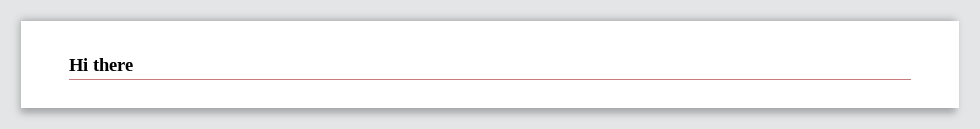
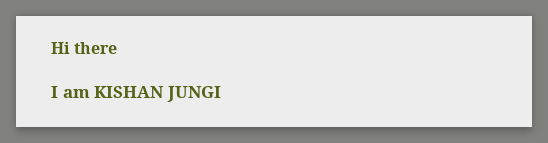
(133, 64) none -> [51,86,221,102] // I am KISHAN JUNGI

